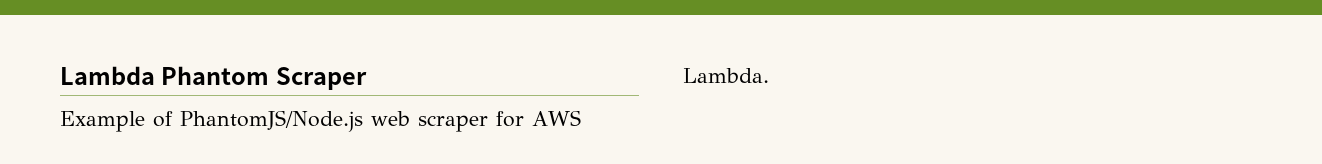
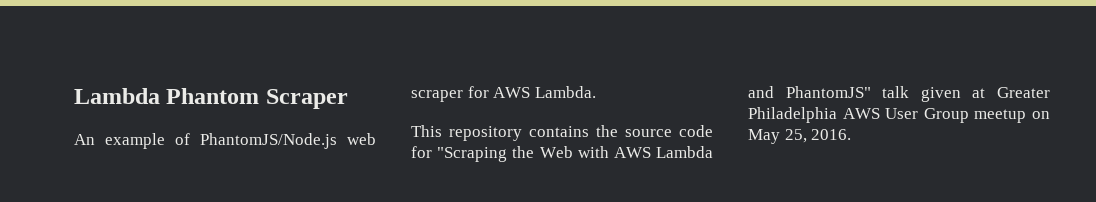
[60,111,145,132] Example -> [74,133,165,149] An example
(769, 75) none -> [411,125,713,141] [411,146,713,162] [748,86,1050,102] [748,107,1050,123] [748,129,852,144] // This repository contains the source code for "Scraping the Web with AWS Lambda and PhantomJS" talk given at Greater Philadelphia AWS User Group meetup on May 25, 2016.

